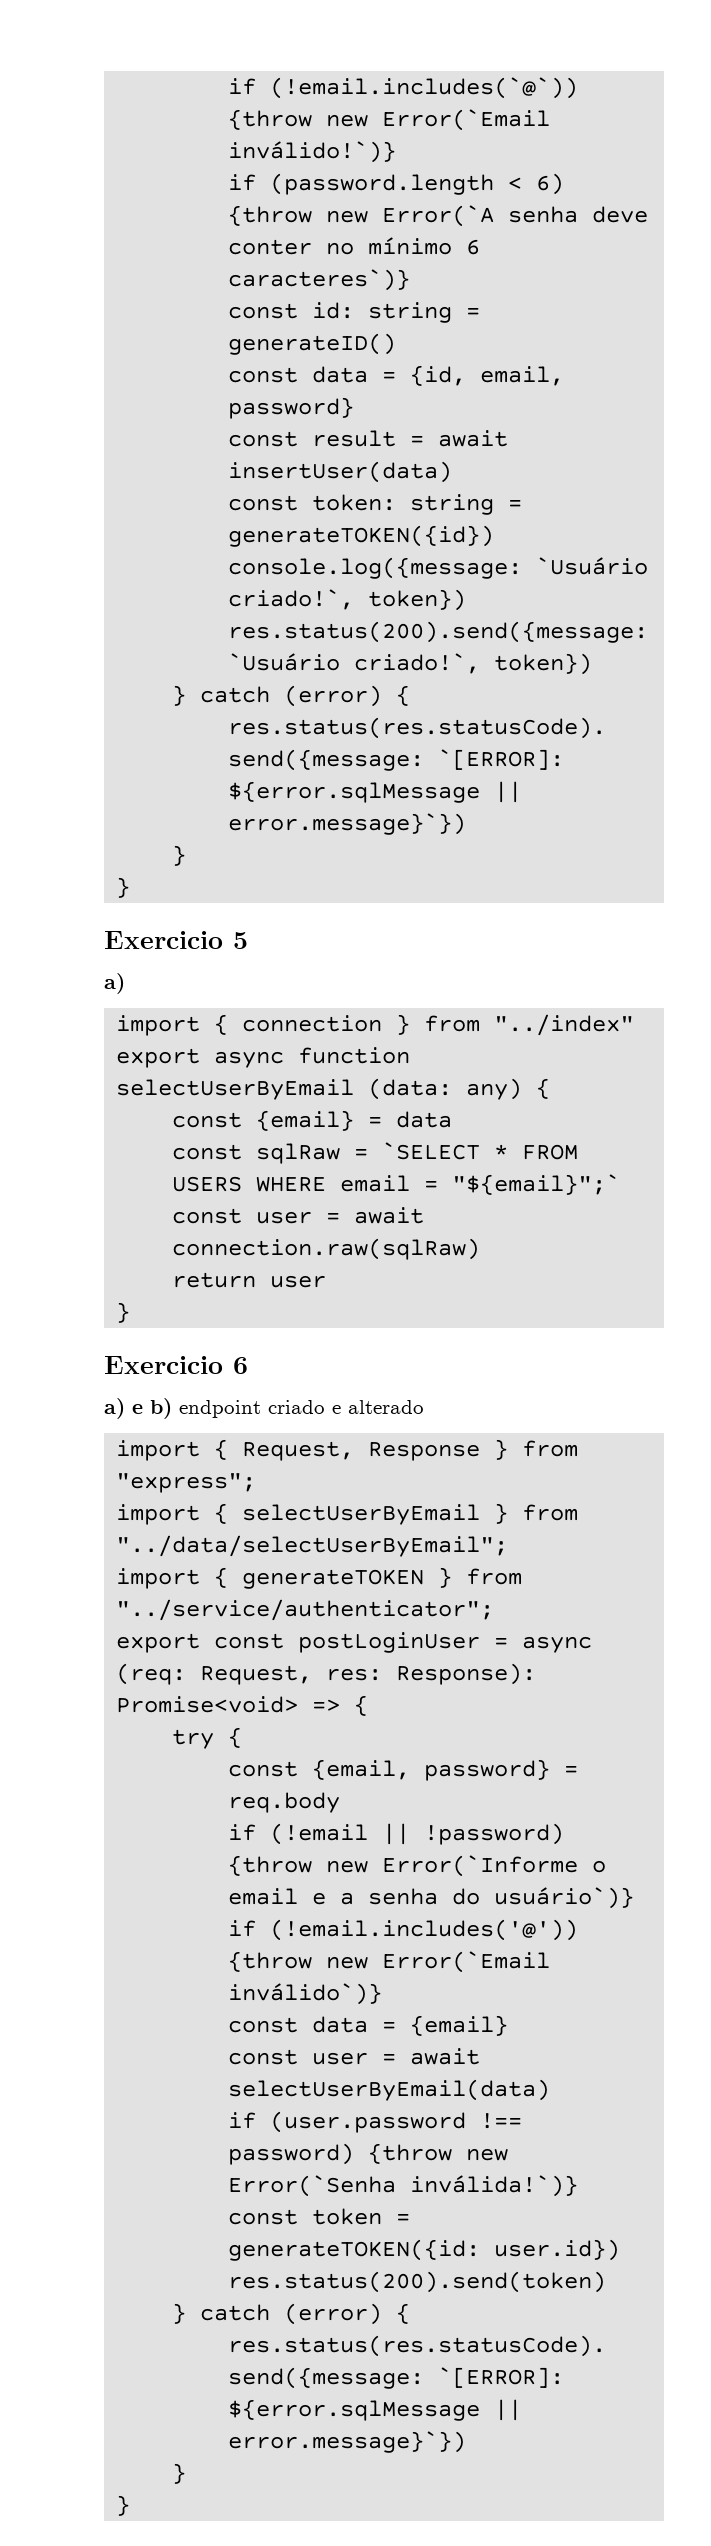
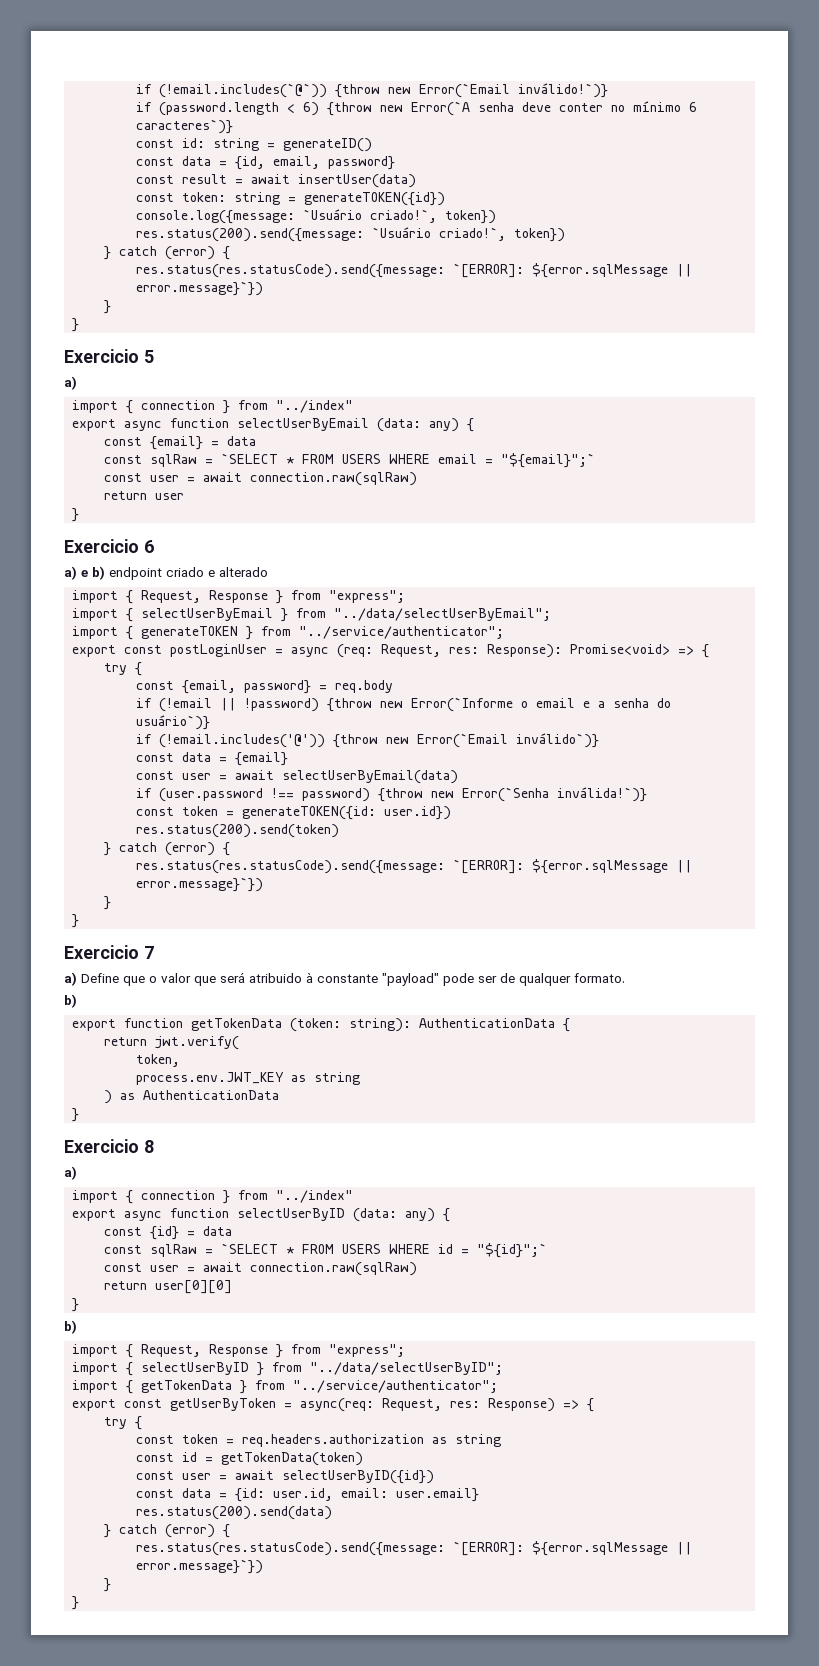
(131, 2505) none -> [64,945,154,959] [64,972,625,986] [64,994,77,1008] [72,1018,571,1032] [104,1036,240,1050] [136,1054,181,1067] [136,1072,361,1085] [104,1090,280,1104] [72,1108,80,1122] [64,1139,154,1153] [64,1166,77,1180] [72,1190,354,1204] [72,1208,451,1222] [104,1226,233,1240] [104,1243,548,1258] [104,1262,418,1276] [104,1280,233,1294] [72,1298,80,1312] [64,1320,77,1334] [72,1344,406,1358] [72,1362,504,1376] [72,1380,499,1394] [72,1398,595,1412] [104,1416,143,1430] [136,1434,502,1447] [136,1452,364,1466] [136,1470,435,1484] [136,1488,480,1502] [136,1506,333,1520] [104,1524,231,1538] [136,1541,693,1556] [136,1559,264,1574] [104,1578,112,1592] [72,1596,80,1610] // Exercicio 7 // a) Define que o valor que será atribuido à constante "payload" pode ser de qualquer formato. // b) // export function getTokenData (token: string): AuthenticationData { // return jwt.verify( // token, // process.env.JWT_KEY as string // ) as AuthenticationData // } // Exercicio 8 // a) // import { connection } from "../index" // export async function selectUserByID (data: any) { // const {id} = data // const sqlRaw = `SELECT * FROM USERS WHERE id = "${id}";` // const user = await connection.raw(sqlRaw) // return user[0][0] // } // b) // import { Request, Response } from "express"; // import { selectUserByID } from "../data/selectUserByID"; // import { getTokenData } from "../service/authenticator"; // export const getUserByToken = async(req: Request, res: Response) => { // try { // const token = req.headers.authorization as string // const id = getTokenData(token) // const user = await selectUserByID({id}) // const data = {id: user.id, email: user.email} // res.status(200).send(data) // } catch (error) { // res.status(res.statusCode).send({message: `[ERROR]: ${error.sqlMessage || error.message}`}) // } // }

